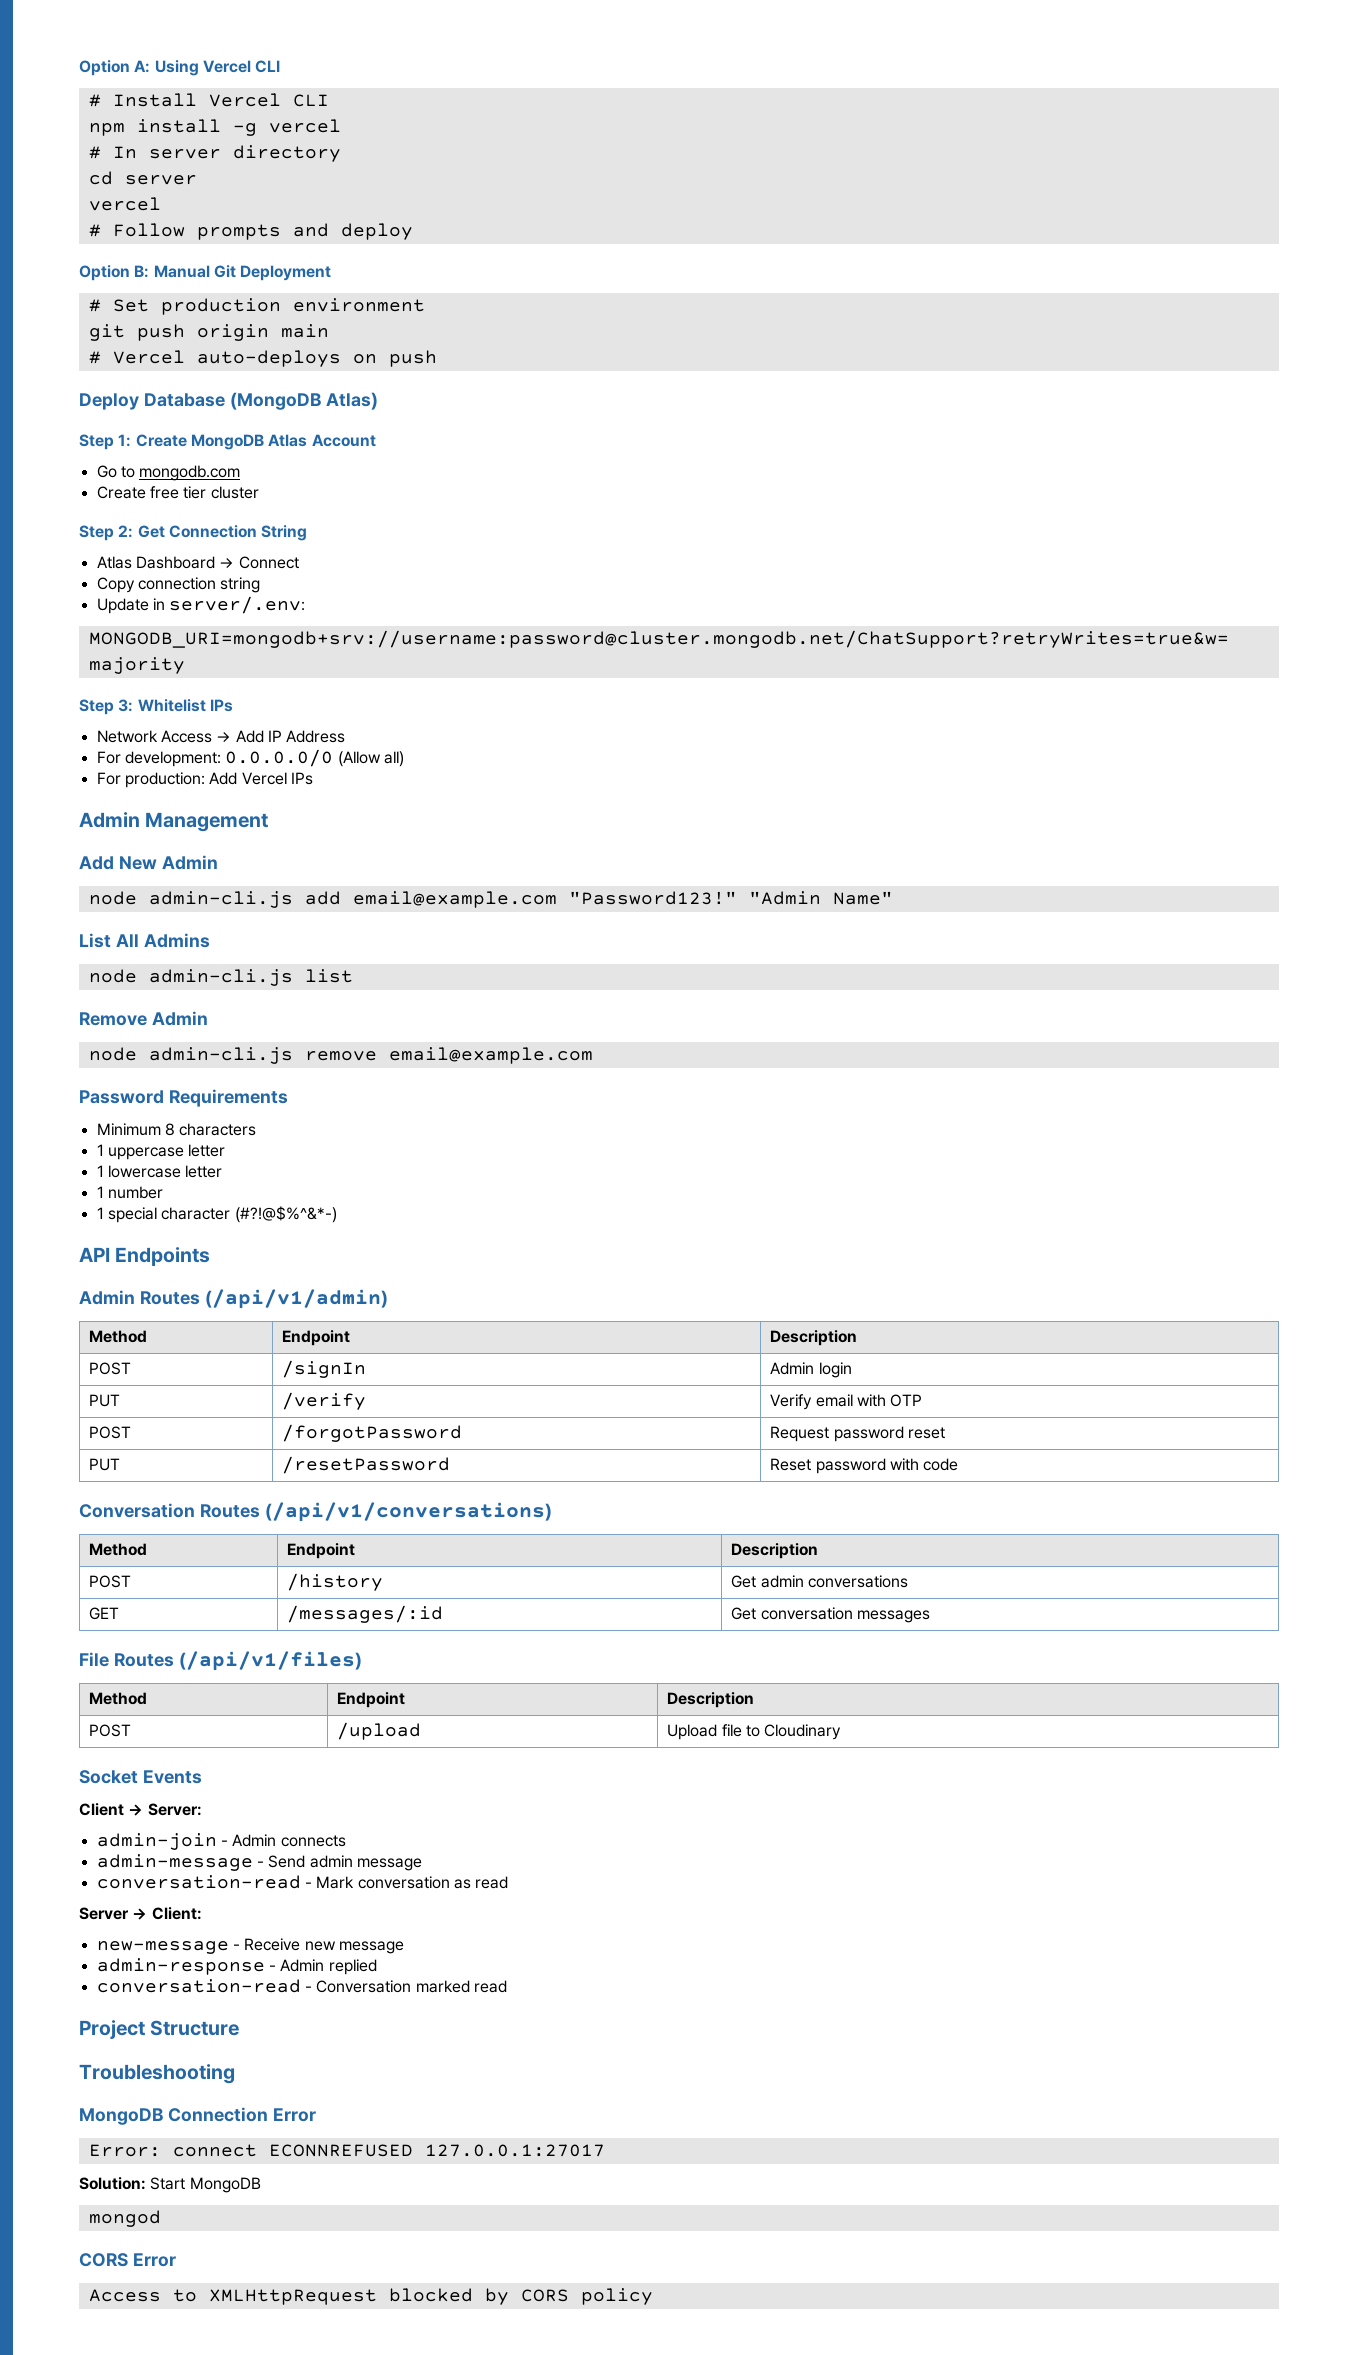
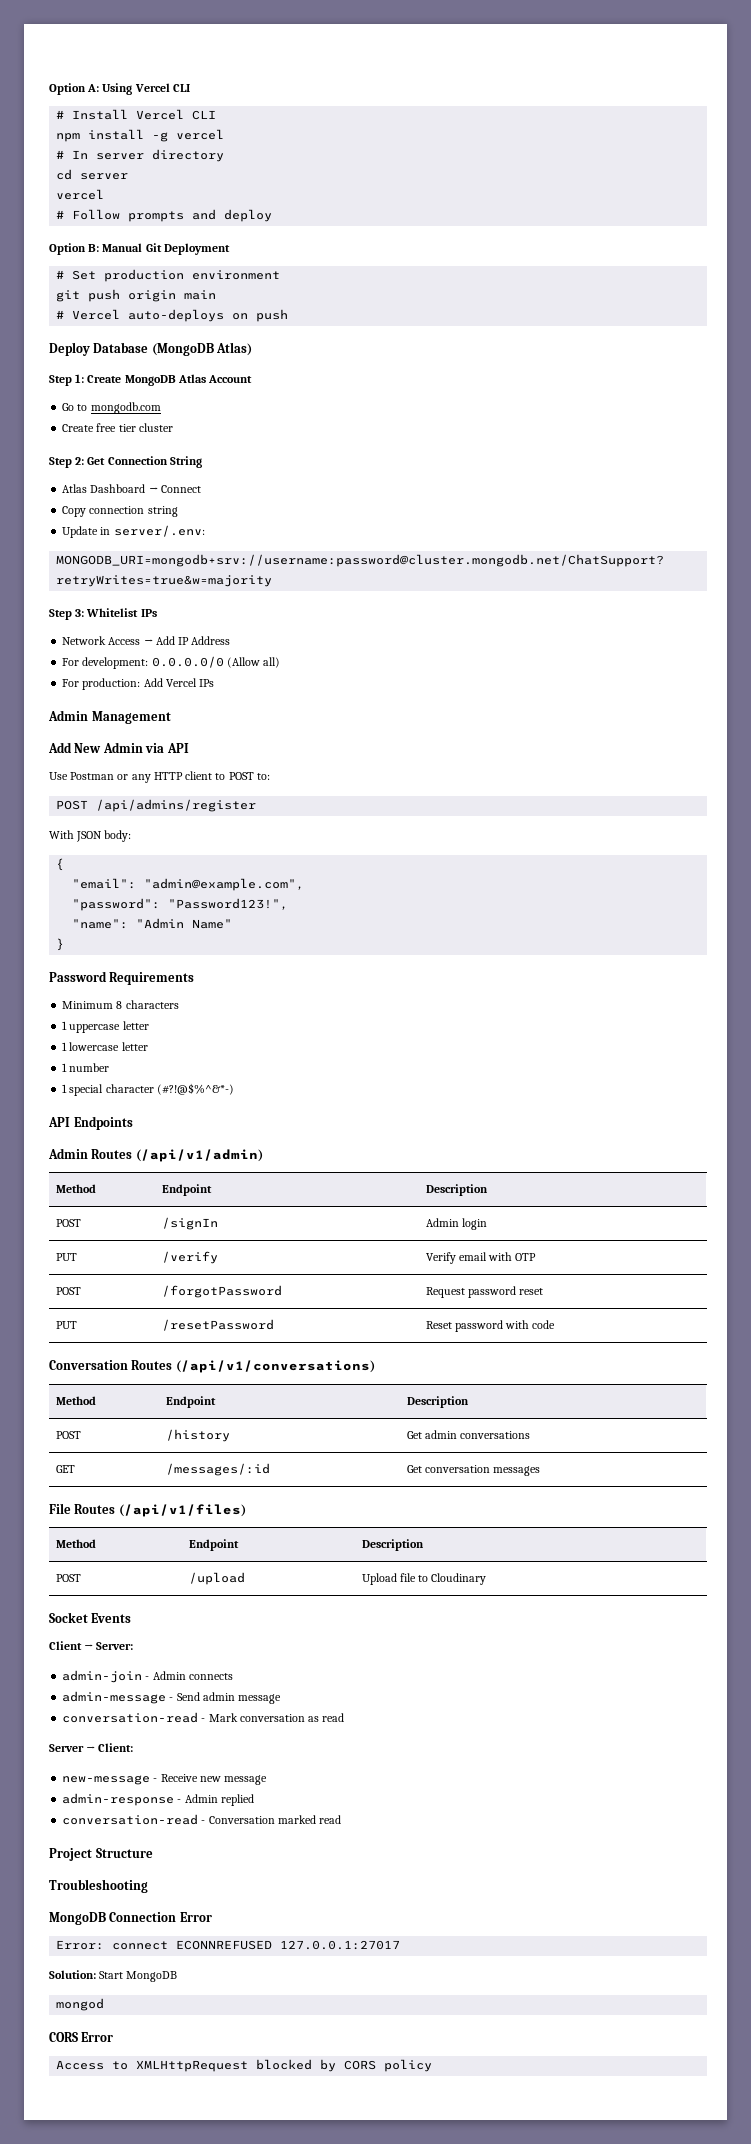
[88,891,893,908] [79,933,210,948] [88,969,353,986] [79,1011,208,1026] [88,1047,593,1064] // node admin-cli.js add email@example.com "Password123!" "Admin Name" // List All Admins // node admin-cli.js list // Remove Admin // node admin-cli.js remove email@example.com -> [145,743,189,753] [49,771,270,783] [56,799,257,812] [49,830,132,842] [56,858,65,871] [72,878,305,891] [72,898,289,911] [72,918,233,929] [56,938,65,951] via API // Use Postman or any HTTP client to POST to: // POST /api/admins/register // With JSON body: // { // "email": "admin@example.com", // "password": "Password123!", // "name": "Admin Name" // }

